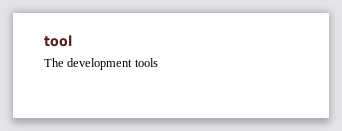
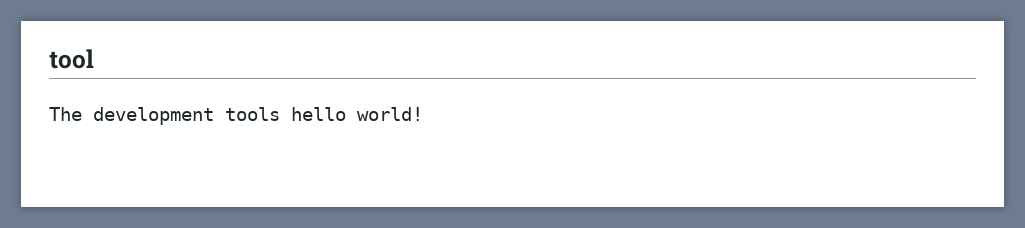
(158, 62) none -> [291,107,423,121] hello world!

